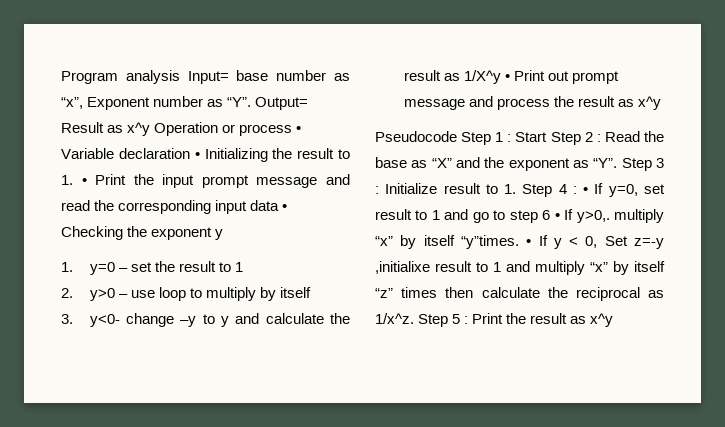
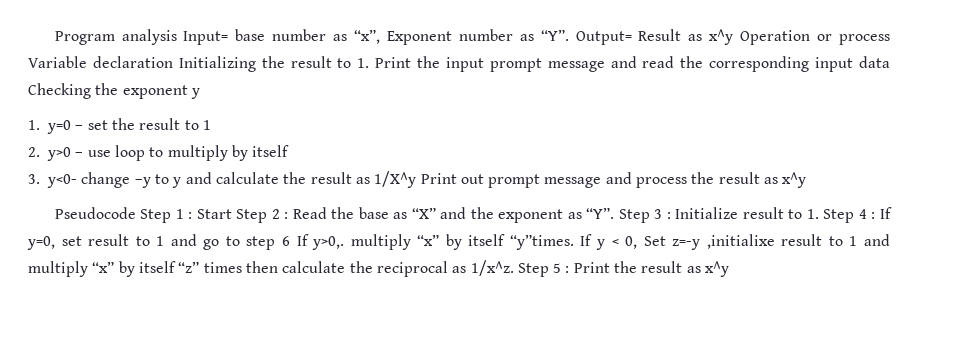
[296,126,302,133] • -> (890, 39) none
[194,152,200,159] • -> (173, 62) none
[81,178,87,185] • -> (370, 63) none
[282,204,288,211] • -> (890, 62) none
[504,74,510,81] • -> (417, 179) none
[583,187,589,194] • -> (876, 215) none
[554,213,560,220] • -> (290, 241) none
[526,239,532,246] • -> (574, 242) none

